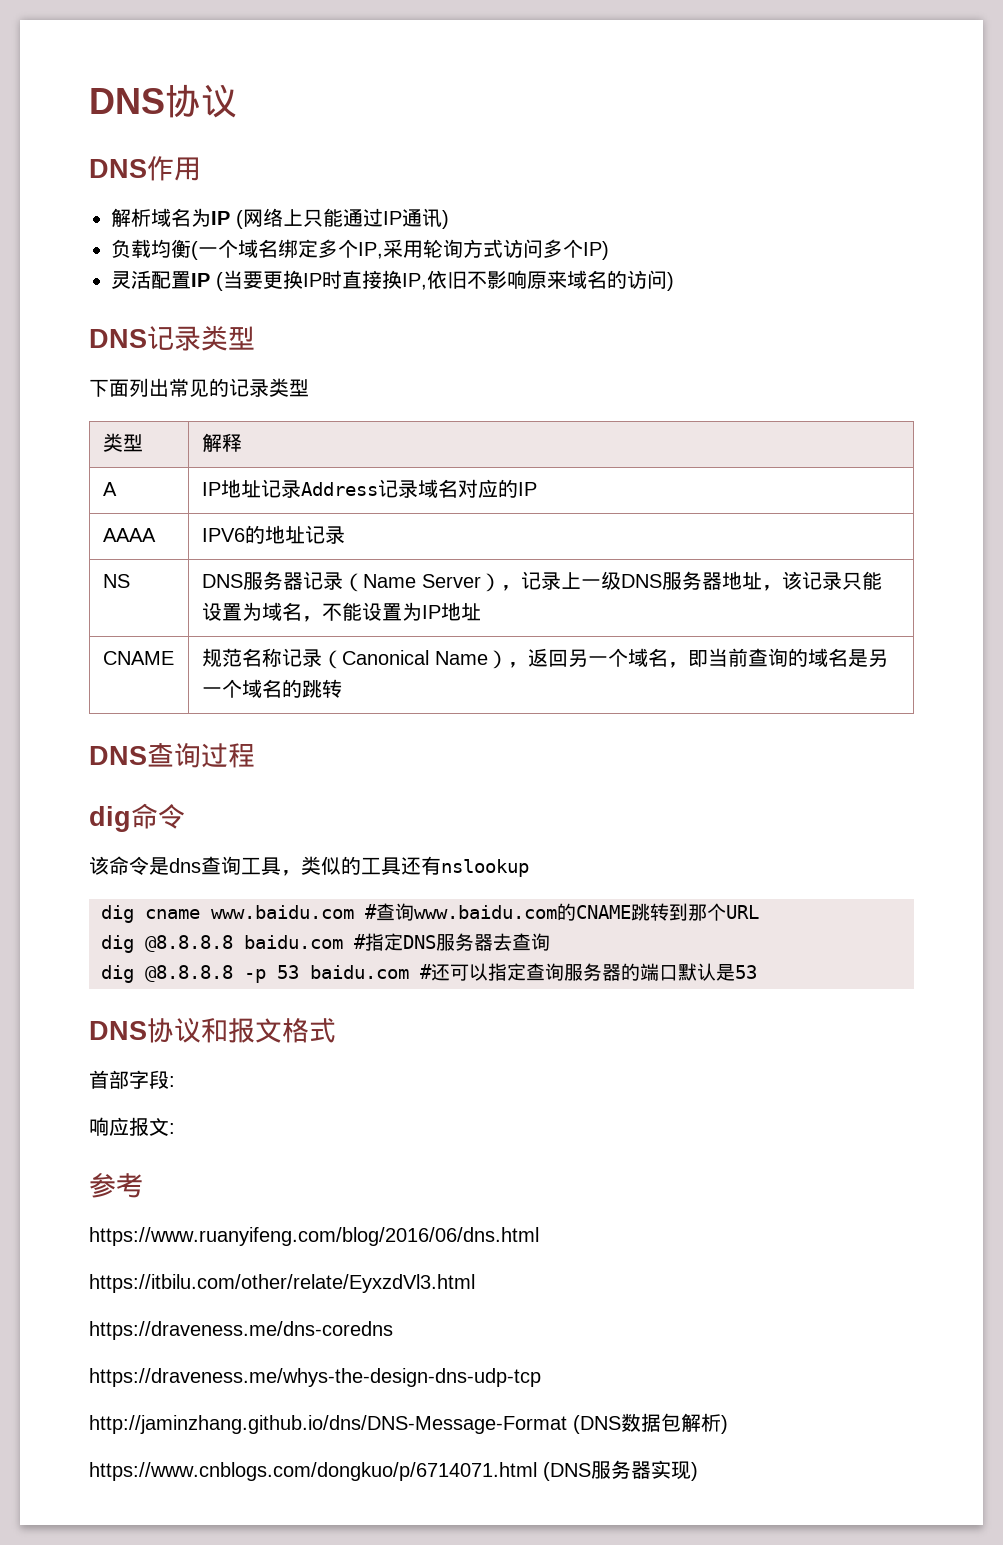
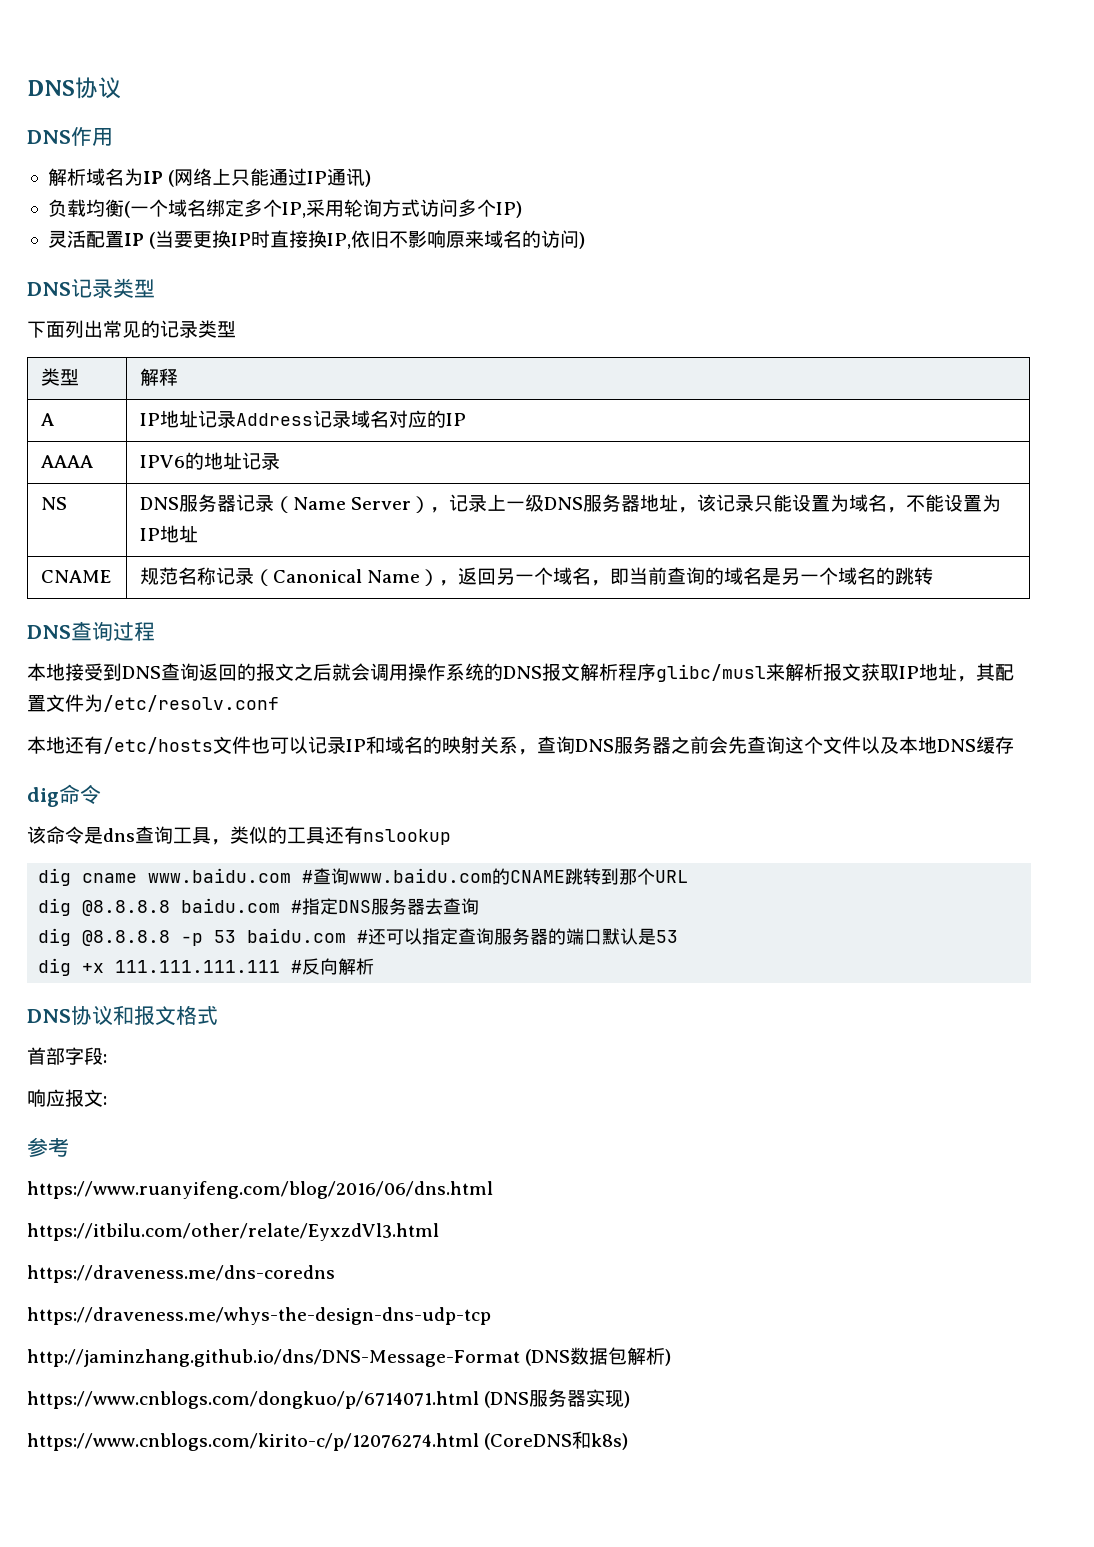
(255, 755) none -> [27,663,1014,682] [27,694,279,712] [27,736,1014,755] // 本地接受到DNS查询返回的报文之后就会调用操作系统的DNS报文解析程序glibc/musl来解析报文获取IP地址，其配置文件为/etc/resolv.conf // 本地还有/etc/hosts文件也可以记录IP和域名的映射关系，查询DNS服务器之前会先查询这个文件以及本地DNS缓存
(757, 972) none -> [38,958,375,976] // dig +x 111.111.111.111 #反向解析
(698, 1471) none -> [27,1431,629,1451] // https://www.cnblogs.com/kirito-c/p/12076274.html (CoreDNS和k8s)

